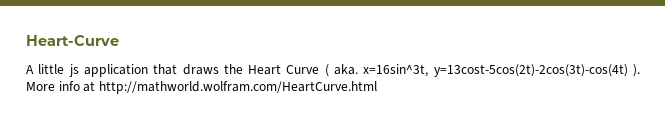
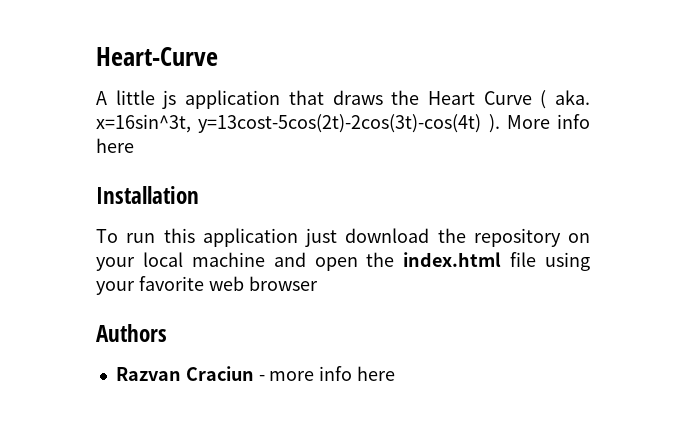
[83,81,377,94] at http://mathworld.wolfram.com/HeartCurve.html -> [96,138,134,153] [96,186,199,204] [96,228,590,247] [96,252,590,271] [96,276,318,295] [96,324,167,342] [115,366,396,381] here // Installation // To run this application just download the repository on your local machine and open the index.html file using your favorite web browser // Authors // Razvan Craciun - more info here

